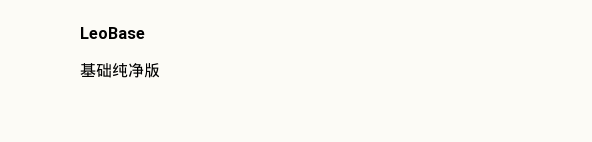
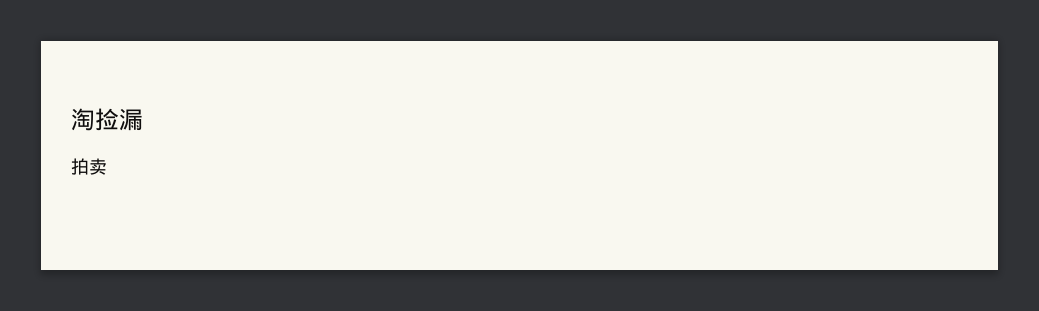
[80,27,145,39] [80,62,160,78] LeoBase // 基础纯净版 -> [71,108,143,131] [71,158,107,175] 淘捡漏 // 拍卖

